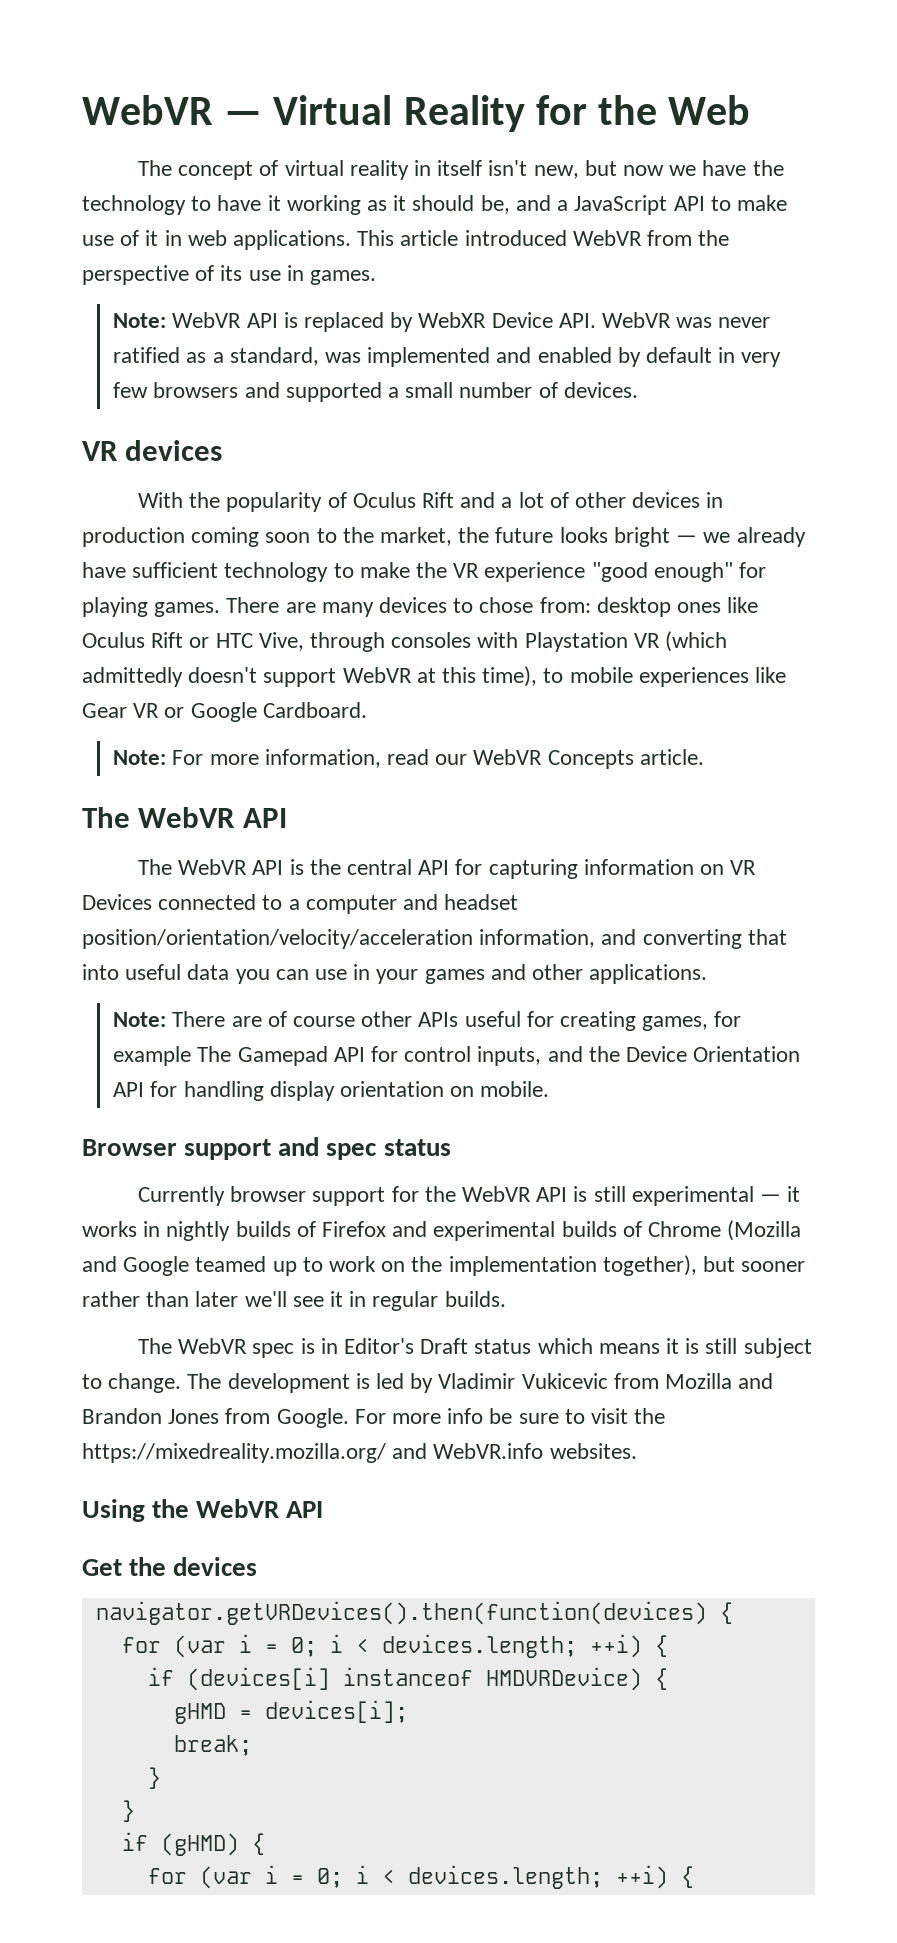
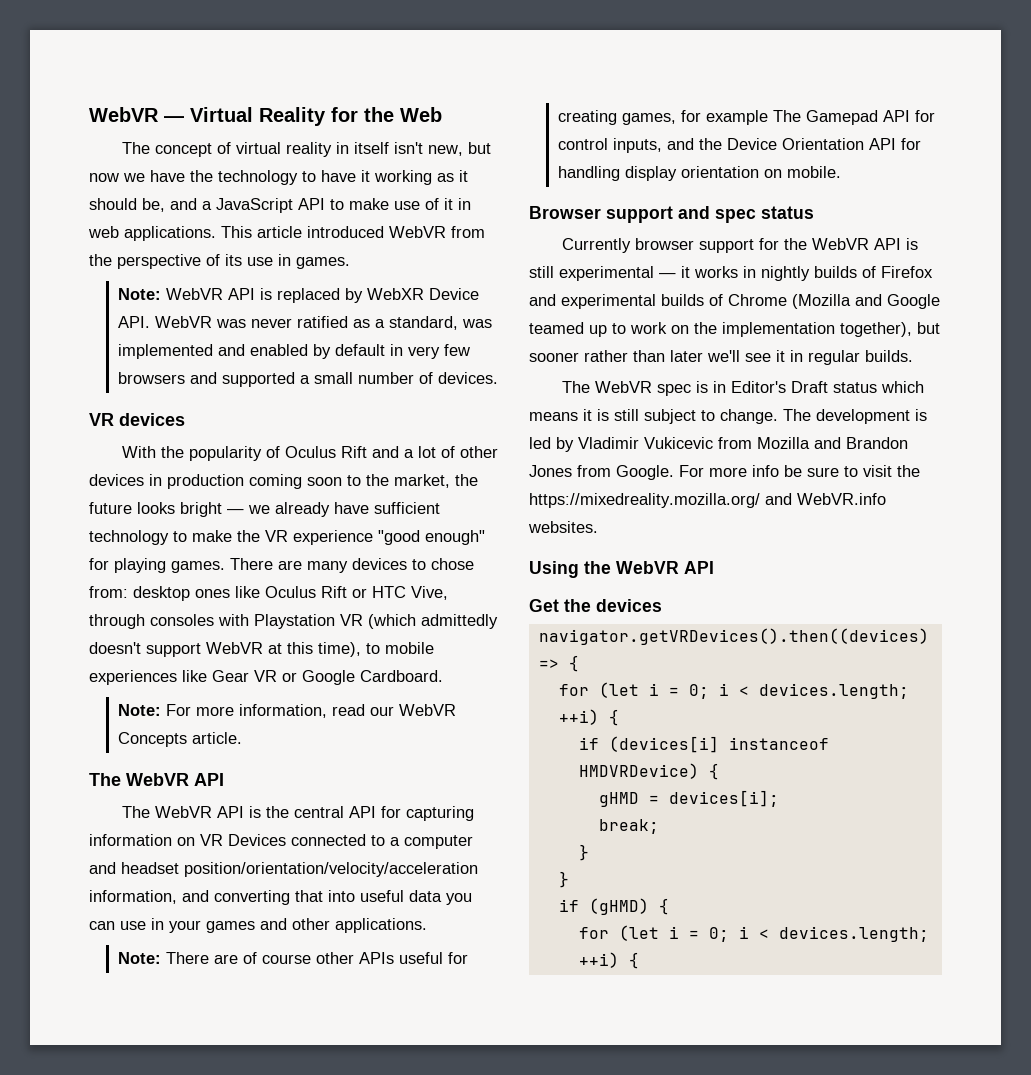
[95,1601,733,1625] [121,1635,226,1658] navigator.getVRDevices().then(function(devices) { // for (var -> [538,628,929,645] [538,655,579,672] [558,682,639,698] navigator.getVRDevices().then((devices) => { // for (let
[199,1866,252,1889] (var -> [618,925,659,941] (let

